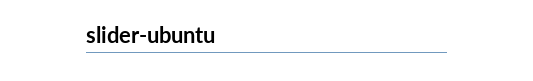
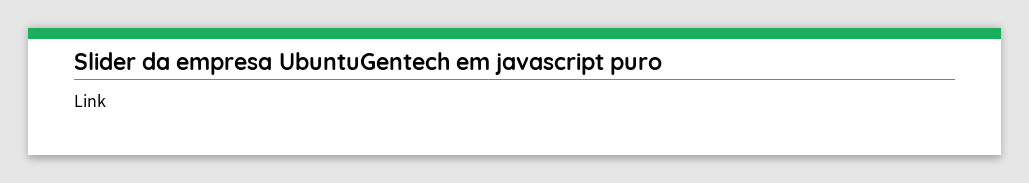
[86,26,215,43] slider-ubuntu -> [74,52,663,75] [74,93,106,107] Slider da empresa UbuntuGentech em javascript puro // Link

